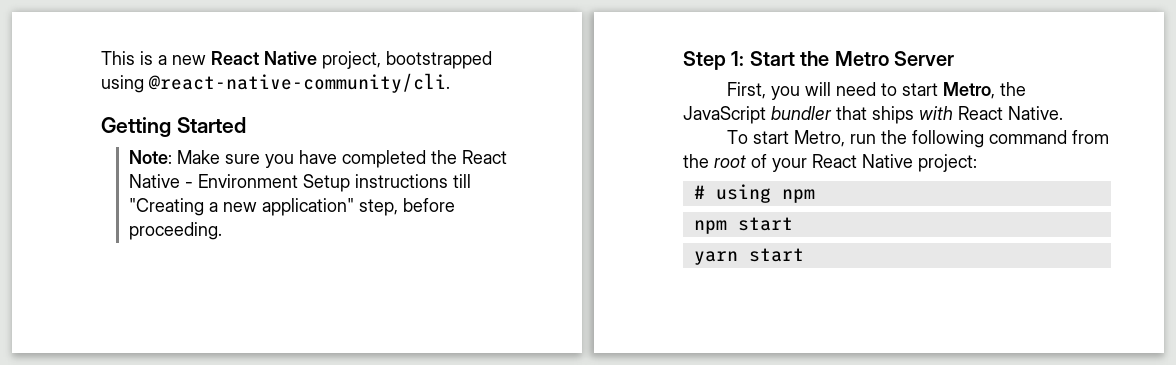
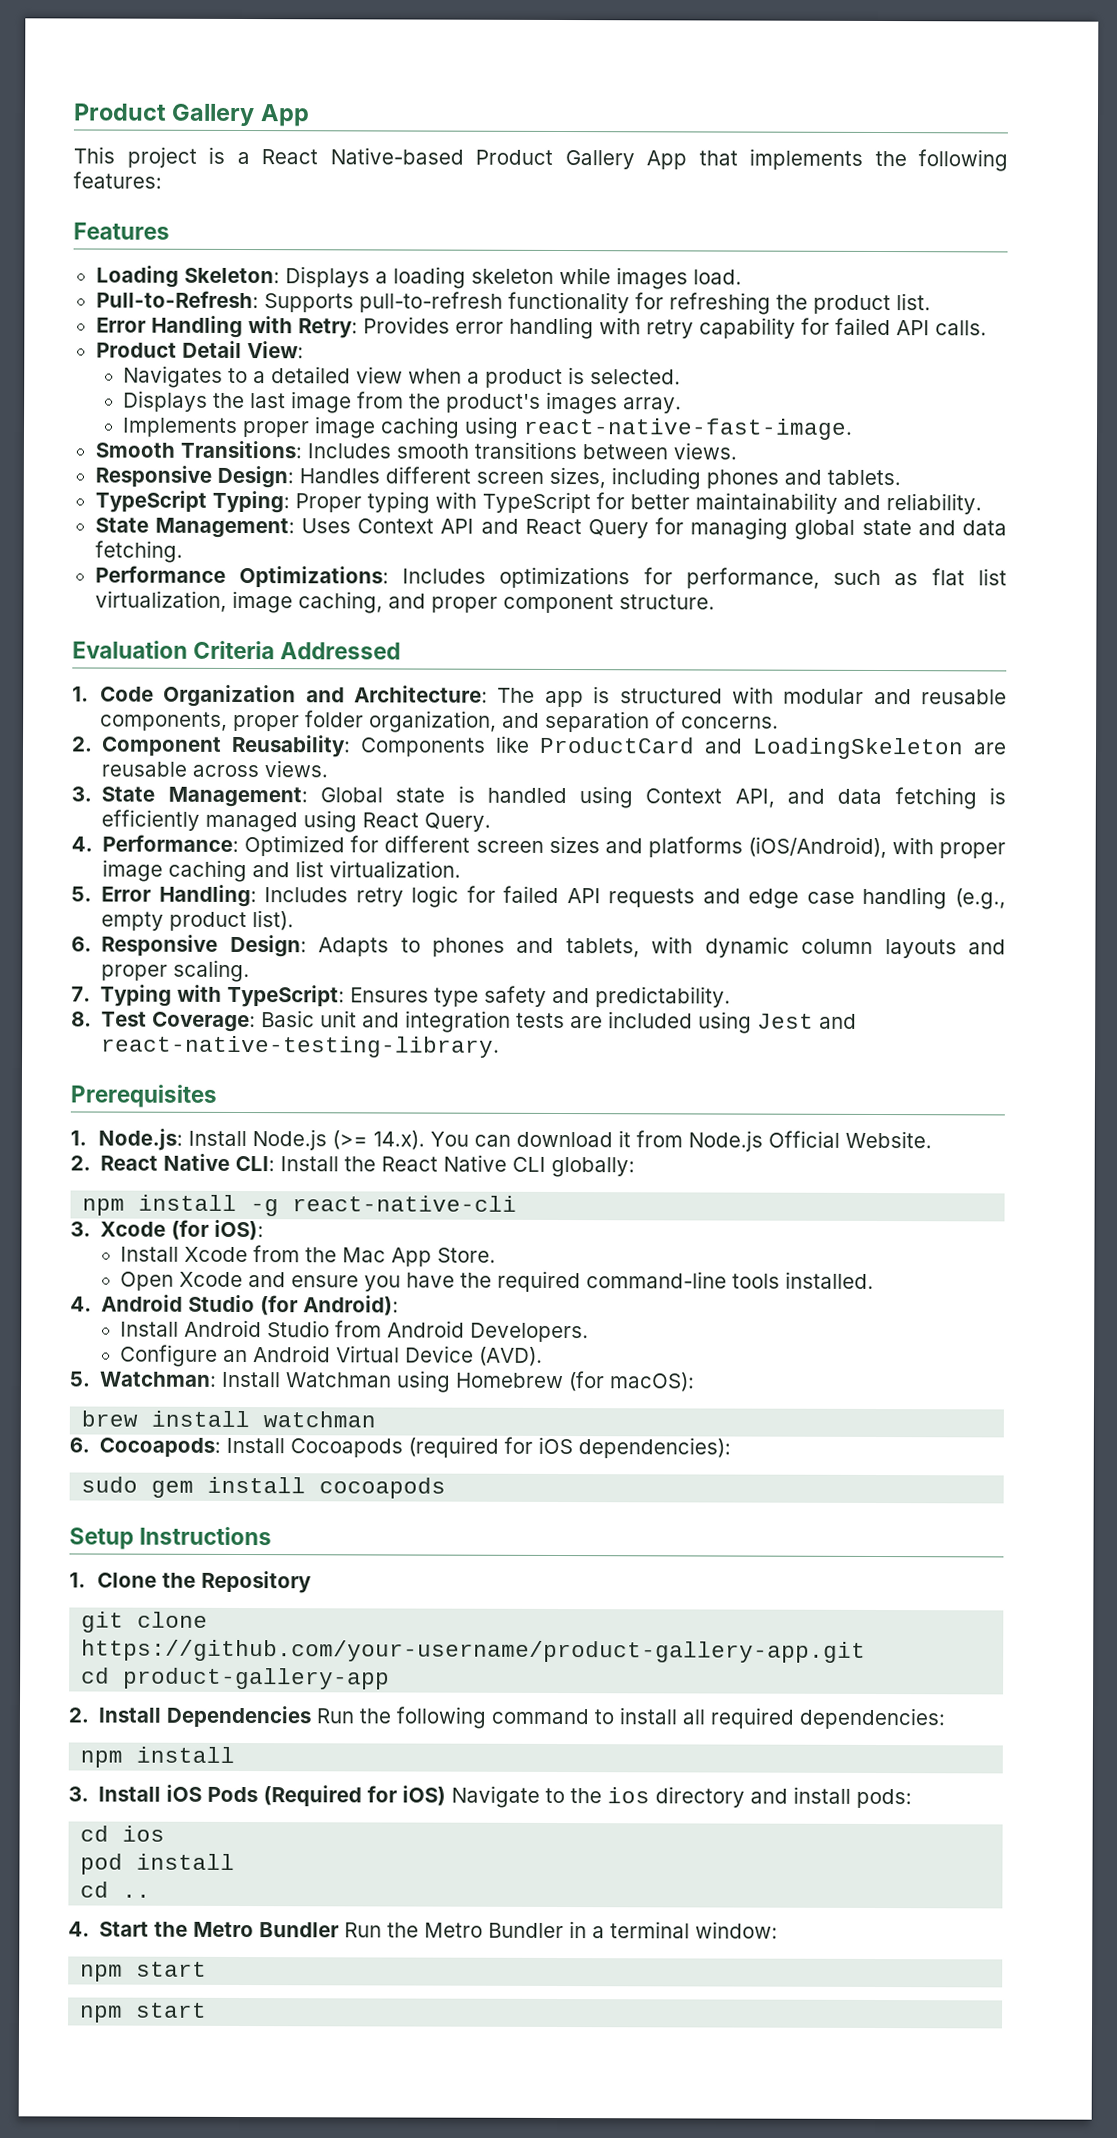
[101,51,492,69] [101,73,450,93] [101,117,246,137] [129,150,508,168] [129,174,472,192] [129,198,456,216] [129,222,223,240] [683,51,954,70] [726,82,1026,100] [683,106,1063,124] [726,130,1109,148] [683,154,977,172] [693,184,815,203] This is a new React Native project, bootstrapped using @react-native-community/cli. // Getting Started // Note: Make sure you have completed the React Native - Environment Setup instructions till "Creating a new application" step, before proceeding. // Step 1: Start the Metro Server // First, you will need to start Metro, the JavaScript bundler that ships with React Native. // To start Metro, run the following command from the root of your React Native project: // # using npm -> [73,103,310,127] [73,146,1008,172] [73,171,162,189] [73,222,170,240] [95,265,742,290] [95,290,931,315] [95,315,987,340] [95,340,304,359] [123,365,682,389] [123,390,683,415] [122,416,854,440] [94,440,737,460] [94,465,901,490] [94,490,982,515] [94,517,1007,540] [94,540,183,563] [94,565,1008,589] [94,590,715,614] [72,640,402,660] [72,684,1007,708] [99,710,779,733] [71,734,1007,760] [101,760,329,778] [71,785,1006,810] [101,809,492,833] [71,834,1007,859] [102,859,462,883] [71,884,1006,910] [101,910,295,932] [71,934,1006,959] [101,959,251,983] [71,984,732,1008] [71,1010,858,1034] [101,1035,501,1058] [70,1084,217,1108] [70,1128,932,1152] [70,1153,636,1178] [82,1194,518,1217] [70,1219,265,1241] [120,1245,497,1267] [120,1270,875,1293] [70,1294,400,1316] [120,1319,590,1343] [120,1344,544,1367] [70,1370,696,1393] [81,1410,377,1428] [69,1436,732,1459] [81,1476,447,1499] [69,1526,273,1550] [69,1570,312,1594] [81,1611,209,1633] [81,1639,867,1663] [81,1667,391,1690] [68,1705,946,1730] [80,1746,236,1768] [68,1784,913,1809] [80,1825,166,1842] [80,1853,236,1875] [80,1881,152,1898] [68,1921,779,1939] Product Gallery App // This project is a React Native-based Product Gallery App that implements the following features: // Features // Loading Skeleton: Displays a loading skeleton while images load. // Pull-to-Refresh: Supports pull-to-refresh functionality for refreshing the product list. // Error Handling with Retry: Provides error handling with retry capability for failed API calls. // Product Detail View: // Navigates to a detailed view when a product is selected. // Displays the last image from the product's images array. // Implements proper image caching using react-native-fast-image. // Smooth Transitions: Includes smooth transitions between views. // Responsive Design: Handles different screen sizes, including phones and tablets. // TypeScript Typing: Proper typing with TypeScript for better maintainability and reliability. // State Management: Uses Context API and React Query for managing global state and data fetching. // Performance Optimizations: Includes optimizations for performance, such as flat list virtualization, image caching, and proper component structure. // Evaluation Criteria Addressed // 1. Code Organization and Architecture: The app is structured with modular and reusable components, proper folder organization, and separation of concerns. // 2. Component Reusability: Components like ProductCard and LoadingSkeleton are reusable across views. // 3. State Management: Global state is handled using Context API, and data fetching is efficiently managed using React Query. // 4. Performance: Optimized for different screen sizes and platforms (iOS/Android), with proper image caching and list virtualization. // 5. Error Handling: Includes retry logic for failed API requests and edge case handling (e.g., empty product list). // 6. Responsive Design: Adapts to phones and tablets, with dynamic column layouts and proper scaling. // 7. Typing with TypeScript: Ensures type safety and predictability. // 8. Test Coverage: Basic unit and integration tests are included using Jest and react-native-testing-library. // Prerequisites // 1. Node.js: Install Node.js (>= 14.x). You can download it from Node.js Official Website. // 2. React Native CLI: Install the React Native CLI globally: // npm install -g react-native-cli // 3. Xcode (for iOS): // Install Xcode from the Mac App Store. // Open Xcode and ensure you have the required command-line tools installed. // 4. Android Studio (for Android): // Install Android Studio from Android Developers. // Configure an Android Virtual Device (AVD). // 5. Watchman: Install Watchman using Homebrew (for macOS): // brew install watchman // 6. Cocoapods: Install Cocoapods (required for iOS dependencies): // sudo gem install cocoapods // Setup Instructions // 1. Clone the Repository // git clone https://github.com/your-username/product-gallery-app.git // cd product-gallery-app // 2. Install Dependencies Run the following command to install all required dependencies: // npm install // 3. Install iOS Pods (Required for iOS) Navigate to the ios directory and install pods: // cd ios // pod install // cd .. // 4. Start the Metro Bundler Run the Metro Bundler in a terminal window:
[693,251,738,265] yarn -> [80,2005,124,2023] npm

